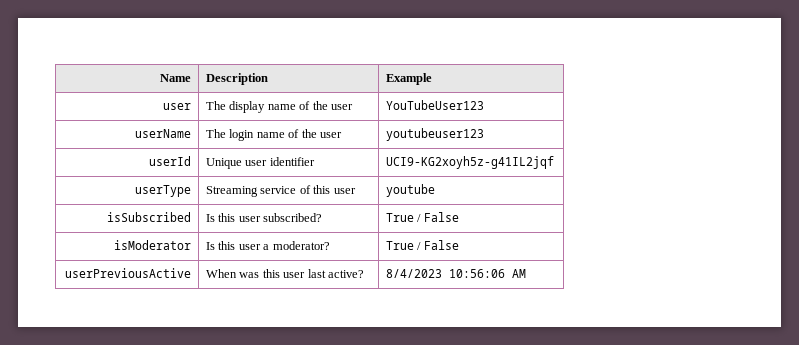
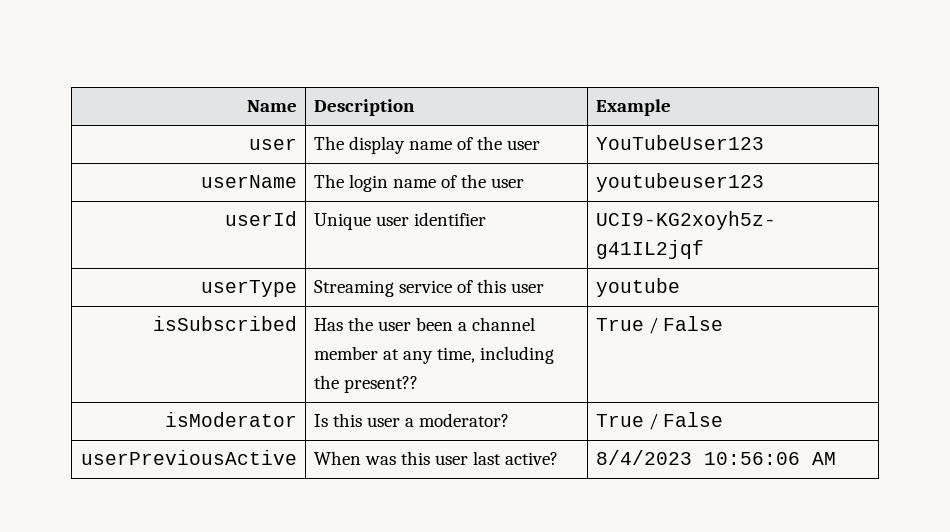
[206,213,323,222] Is this user subscribed? -> [313,317,536,331] [313,346,555,364] [313,375,418,393] Has the user been a channel member at any time, including the present??

